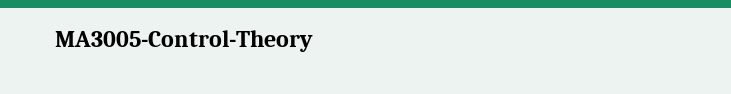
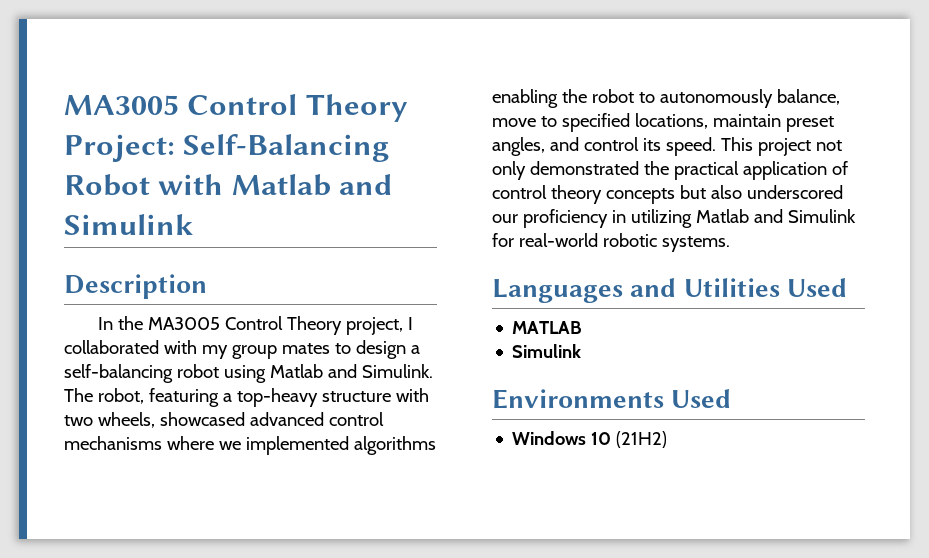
[55,30,313,52] MA3005-Control-Theory -> [64,94,408,122] [64,134,390,162] [64,174,393,196] [64,214,193,235] [64,274,207,299] [98,316,414,335] [64,340,420,359] [64,364,433,383] [64,388,429,407] [64,412,384,428] [64,436,436,455] [492,89,840,108] [492,113,834,132] [492,137,842,156] [492,161,848,180] [492,185,843,204] [492,209,856,228] [492,233,730,252] [492,278,847,303] [512,321,583,334] [512,344,582,358] [492,389,732,409] [512,431,668,448] MA3005 Control Theory Project: Self-Balancing Robot with Matlab and Simulink // Description // In the MA3005 Control Theory project, I collaborated with my group mates to design a self-balancing robot using Matlab and Simulink. The robot, featuring a top-heavy structure with two wheels, showcased advanced control mechanisms where we implemented algorithms enabling the robot to autonomously balance, move to specified locations, maintain preset angles, and control its speed. This project not only demonstrated the practical application of control theory concepts but also underscored our proficiency in utilizing Matlab and Simulink for real-world robotic systems. // Languages and Utilities Used // MATLAB // Simulink // Environments Used // Windows 10 (21H2)

